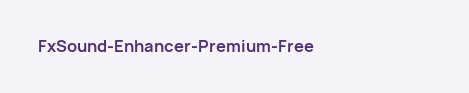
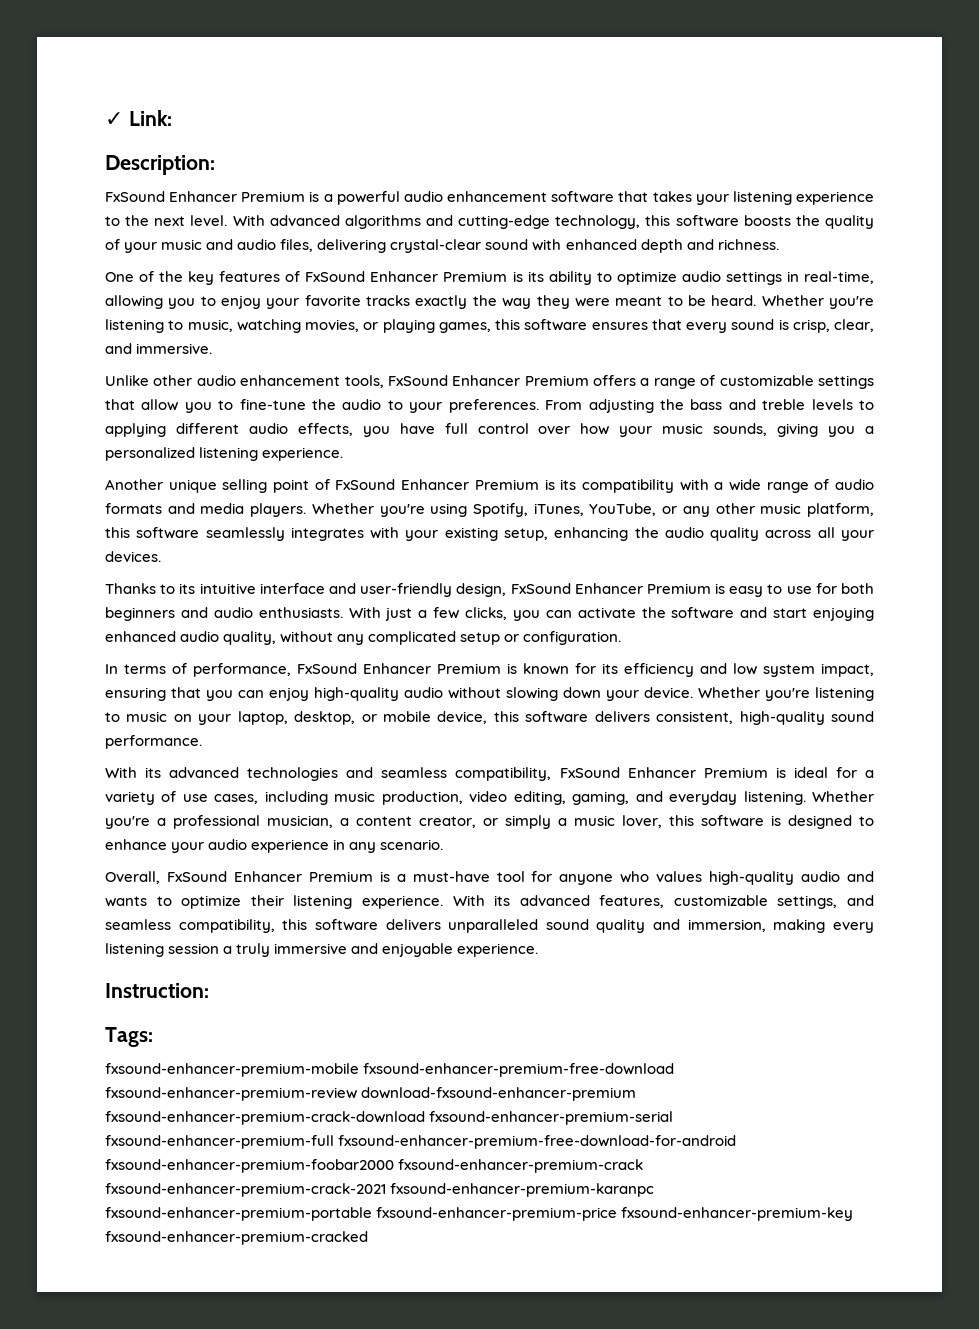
[38,40,314,52] FxSound-Enhancer-Premium-Free -> [105,110,172,126] [105,155,215,175] [105,191,875,205] [105,215,874,229] [105,239,779,253] [105,271,874,285] [105,295,875,309] [105,319,874,333] [105,343,213,354] [105,375,874,389] [105,399,874,413] [105,423,874,437] [105,447,344,461] [105,479,874,493] [105,503,874,517] [105,527,875,541] [105,551,161,562] [105,583,874,597] [105,607,874,621] [105,631,622,645] [105,663,874,677] [105,687,874,701] [105,711,875,725] [105,735,202,749] [105,767,875,781] [105,791,874,805] [105,815,874,829] [105,839,444,853] [105,871,875,885] [105,895,875,909] [105,919,874,933] [105,943,539,957] [105,983,209,998] [105,1027,153,1047] [105,1063,675,1077] [105,1087,637,1101] [105,1111,674,1125] [105,1135,737,1149] [105,1159,644,1173] [105,1183,655,1197] [105,1207,854,1221] [105,1231,368,1245] ✓ Link: // Description: // FxSound Enhancer Premium is a powerful audio enhancement software that takes your listening experience to the next level. With advanced algorithms and cutting-edge technology, this software boosts the quality of your music and audio files, delivering crystal-clear sound with enhanced depth and richness. // One of the key features of FxSound Enhancer Premium is its ability to optimize audio settings in real-time, allowing you to enjoy your favorite tracks exactly the way they were meant to be heard. Whether you're listening to music, watching movies, or playing games, this software ensures that every sound is crisp, clear, and immersive. // Unlike other audio enhancement tools, FxSound Enhancer Premium offers a range of customizable settings that allow you to fine-tune the audio to your preferences. From adjusting the bass and treble levels to applying different audio effects, you have full control over how your music sounds, giving you a personalized listening experience. // Another unique selling point of FxSound Enhancer Premium is its compatibility with a wide range of audio formats and media players. Whether you're using Spotify, iTunes, YouTube, or any other music platform, this software seamlessly integrates with your existing setup, enhancing the audio quality across all your devices. // Thanks to its intuitive interface and user-friendly design, FxSound Enhancer Premium is easy to use for both beginners and audio enthusiasts. With just a few clicks, you can activate the software and start enjoying enhanced audio quality, without any complicated setup or configuration. // In terms of performance, FxSound Enhancer Premium is known for its efficiency and low system impact, ensuring that you can enjoy high-quality audio without slowing down your device. Whether you're listening to music on your laptop, desktop, or mobile device, this software delivers consistent, high-quality sound performance. // With its advanced technologies and seamless compatibility, FxSound Enhancer Premium is ideal for a variety of use cases, including music production, video editing, gaming, and everyday listening. Whether you're a professional musician, a content creator, or simply a music lover, this software is designed to enhance your audio experience in any scenario. // Overall, FxSound Enhancer Premium is a must-have tool for anyone who values high-quality audio and wants to optimize their listening experience. With its advanced features, customizable settings, and seamless compatibility, this software delivers unparalleled sound quality and immersion, making every listening session a truly immersive and enjoyable experience. // Instruction: // Tags: // fxsound-enhancer-premium-mobile fxsound-enhancer-premium-free-download fxsound-enhancer-premium-review download-fxsound-enhancer-premium fxsound-enhancer-premium-crack-download fxsound-enhancer-premium-serial fxsound-enhancer-premium-full fxsound-enhancer-premium-free-download-for-android fxsound-enhancer-premium-foobar2000 fxsound-enhancer-premium-crack fxsound-enhancer-premium-crack-2021 fxsound-enhancer-premium-karanpc fxsound-enhancer-premium-portable fxsound-enhancer-premium-price fxsound-enhancer-premium-key fxsound-enhancer-premium-cracked

